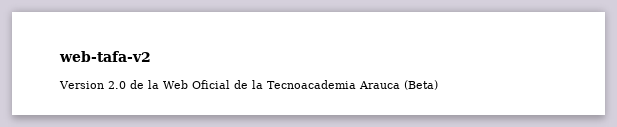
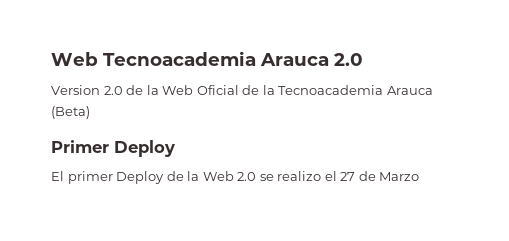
[59,51,151,62] web-tafa-v2 -> [51,51,363,66] Web Tecnoacademia Arauca 2.0
(438, 85) none -> [51,140,175,157] [51,171,420,184] // Primer Deploy // El primer Deploy de la Web 2.0 se realizo el 27 de Marzo

